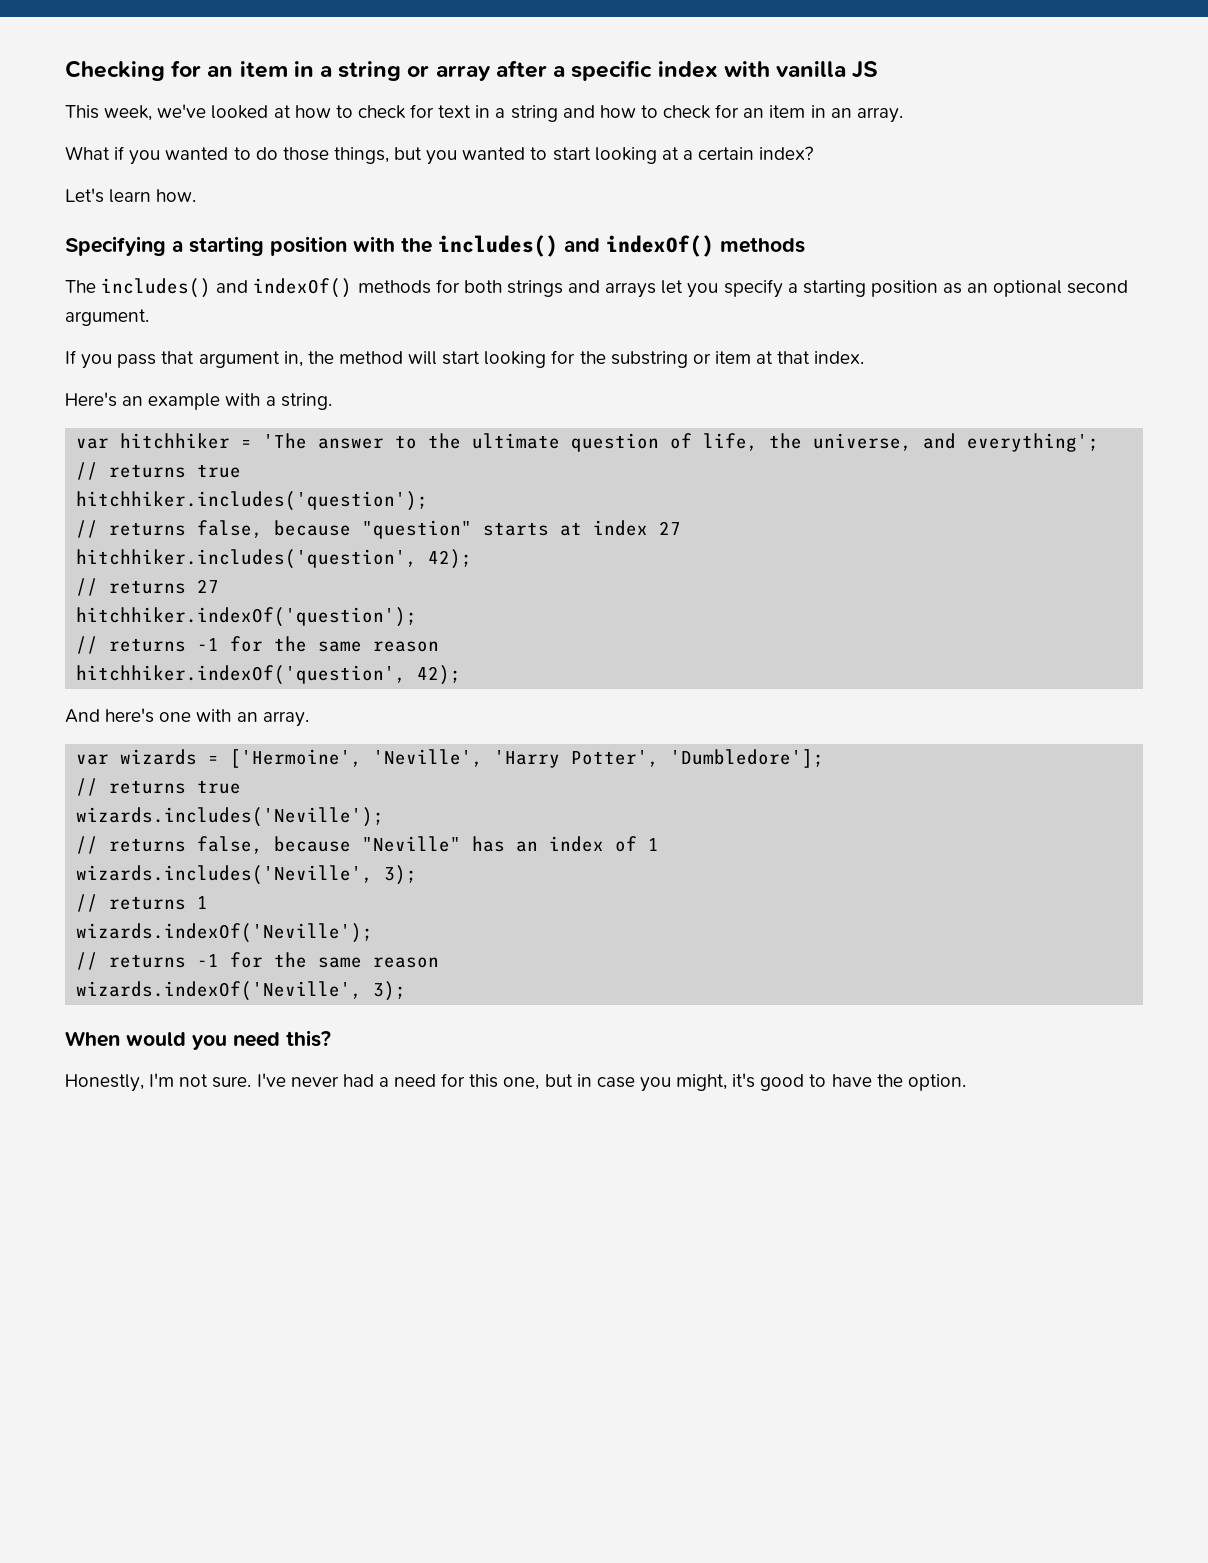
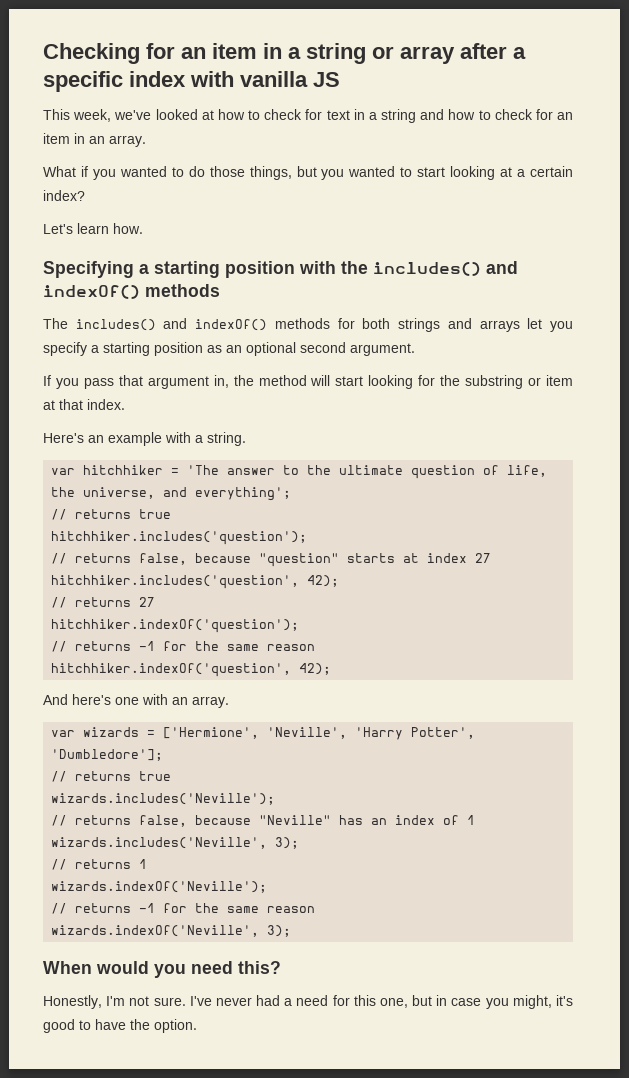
[230,749,363,768] ['Hermoine', -> [163,727,260,739] ['Hermione',

